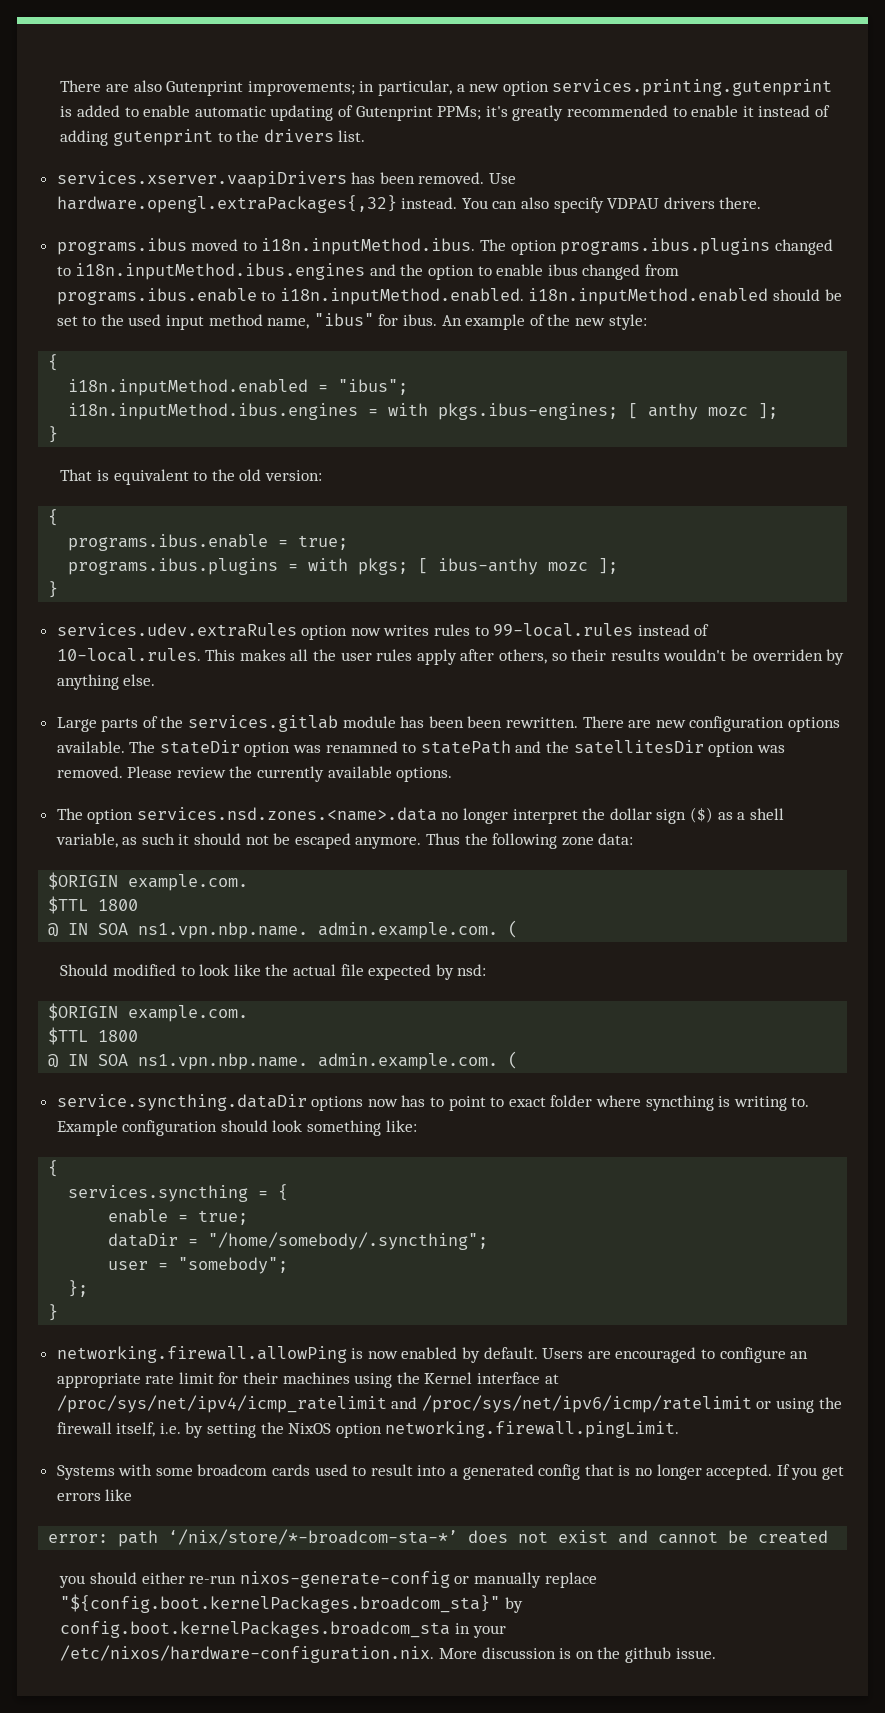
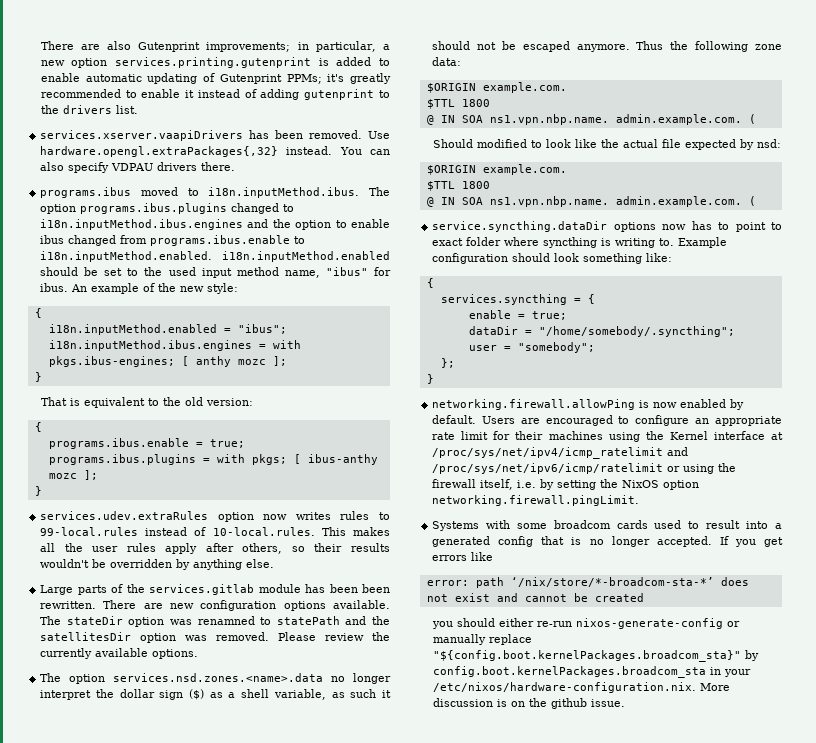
[752,649,823,661] overriden -> [110,559,173,568] overridden

